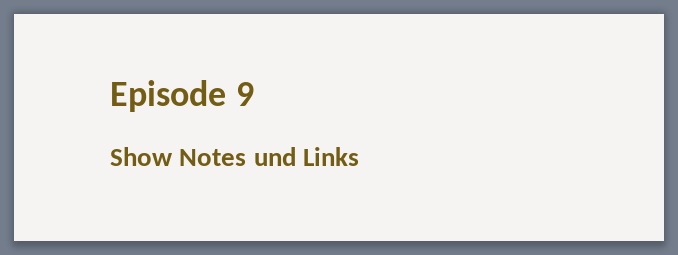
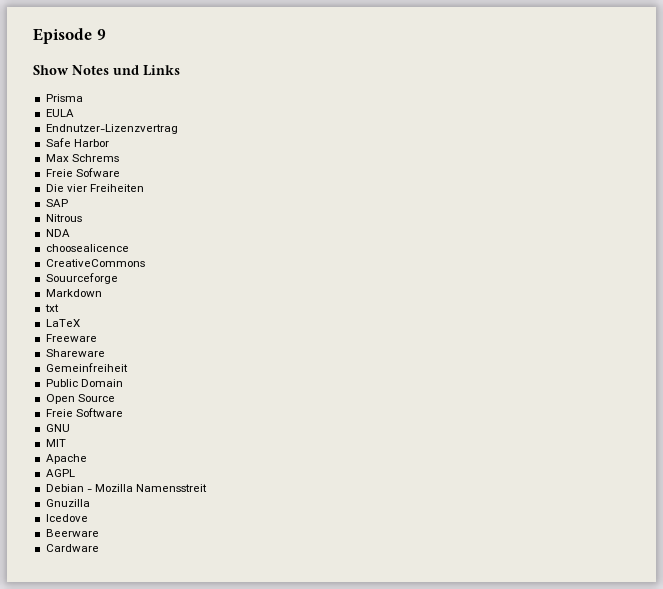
(359, 156) none -> [45,94,83,102] [45,109,74,117] [45,124,178,134] [45,138,109,147] [45,154,119,162] [45,168,120,177] [45,184,144,192] [45,199,68,207] [45,214,82,222] [45,229,70,237] [45,244,129,252] [45,259,145,267] [45,273,118,284] [45,289,102,297] [44,304,59,312] [45,319,80,327] [45,334,97,342] [45,349,105,357] [45,363,128,372] [45,379,123,387] [45,394,115,404] [45,408,123,417] [45,424,70,432] [45,439,66,447] [45,454,87,464] [45,469,75,477] [45,484,207,492] [45,499,90,507] [45,514,88,522] [45,529,99,537] [45,544,99,552] // Prisma // EULA // Endnutzer-Lizenzvertrag // Safe Harbor // Max Schrems // Freie Sofware // Die vier Freiheiten // SAP // Nitrous // NDA // choosealicence // CreativeCommons // Souurceforge // Markdown // txt // LaTeX // Freeware // Shareware // Gemeinfreiheit // Public Domain // Open Source // Freie Software // GNU // MIT // Apache // AGPL // Debian - Mozilla Namensstreit // Gnuzilla // Icedove // Beerware // Cardware

